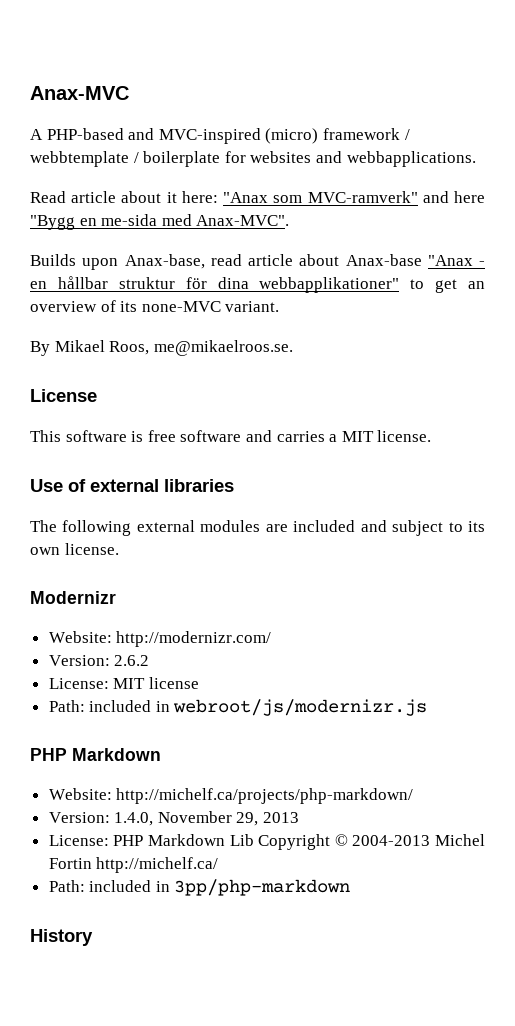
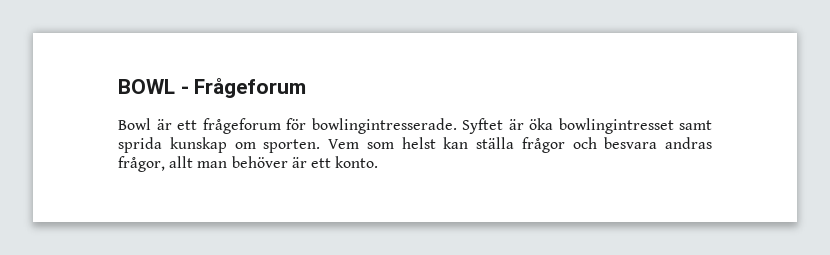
[30,86,129,100] [30,128,410,144] [30,151,476,167] [30,191,486,203] [30,214,290,230] [30,254,485,270] [30,276,485,293] [30,300,280,312] [30,340,293,356] [30,389,97,402] [30,430,432,442] [30,479,234,492] [30,520,486,536] [30,543,119,555] [30,591,116,604] [48,631,272,647] [48,655,150,666] [48,677,199,689] [48,699,428,716] [30,748,161,761] [48,788,414,804] [48,811,300,826] [48,834,485,850] [48,857,219,873] [48,879,351,896] [30,929,93,946] Anax-MVC // A PHP-based and MVC-inspired (micro) framework / webbtemplate / boilerplate for websites and webbapplications. // Read article about it here: "Anax som MVC-ramverk" and here "Bygg en me-sida med Anax-MVC". // Builds upon Anax-base, read article about Anax-base "Anax - en hållbar struktur för dina webbapplikationer" to get an overview of its none-MVC variant. // By Mikael Roos, me@mikaelroos.se. // License // This software is free software and carries a MIT license. // Use of external libraries // The following external modules are included and subject to its own license. // Modernizr // Website: http://modernizr.com/ // Version: 2.6.2 // License: MIT license // Path: included in webroot/js/modernizr.js // PHP Markdown // Website: http://michelf.ca/projects/php-markdown/ // Version: 1.4.0, November 29, 2013 // License: PHP Markdown Lib Copyright © 2004-2013 Michel Fortin http://michelf.ca/ // Path: included in 3pp/php-markdown // History -> [118,78,307,98] [118,118,712,134] [118,137,712,153] [118,156,379,172] BOWL - Frågeforum // Bowl är ett frågeforum för bowlingintresserade. Syftet är öka bowlingintresset samt sprida kunskap om sporten. Vem som helst kan ställa frågor och besvara andras frågor, allt man behöver är ett konto.

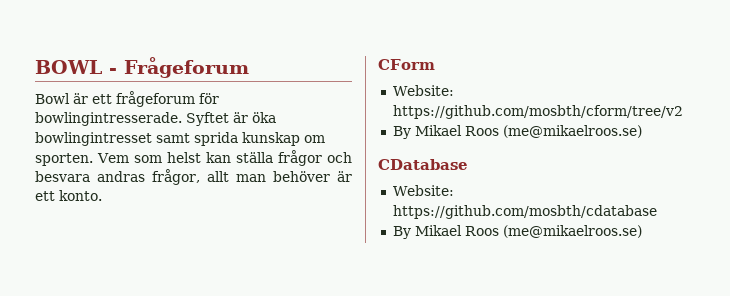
(379, 162) none -> [378,59,435,70] [392,85,454,96] [392,105,683,119] [392,125,642,139] [378,159,468,170] [392,185,454,196] [392,205,657,219] [392,225,642,239] // CForm // Website: https://github.com/mosbth/cform/tree/v2 // By Mikael Roos (me@mikaelroos.se) // CDatabase // Website: https://github.com/mosbth/cdatabase // By Mikael Roos (me@mikaelroos.se)

